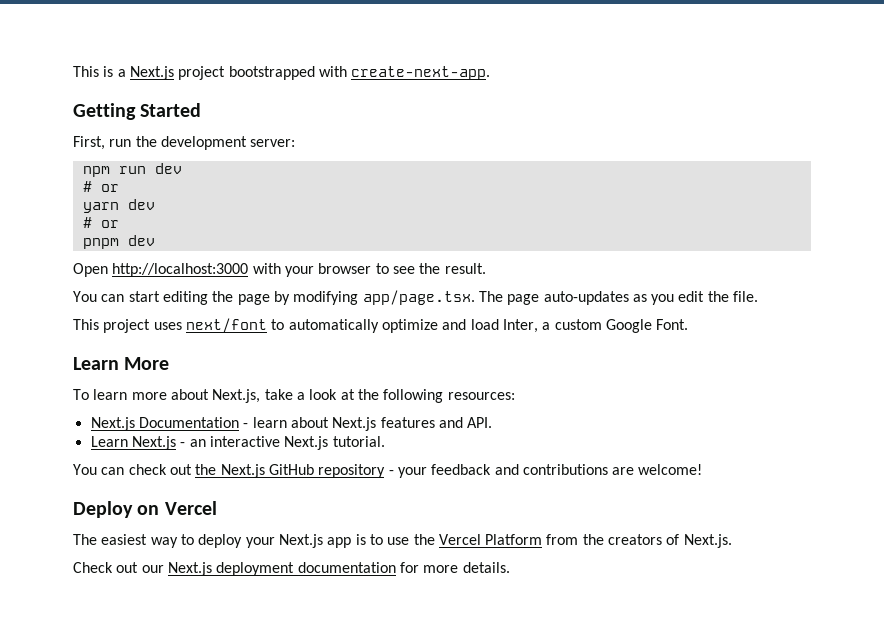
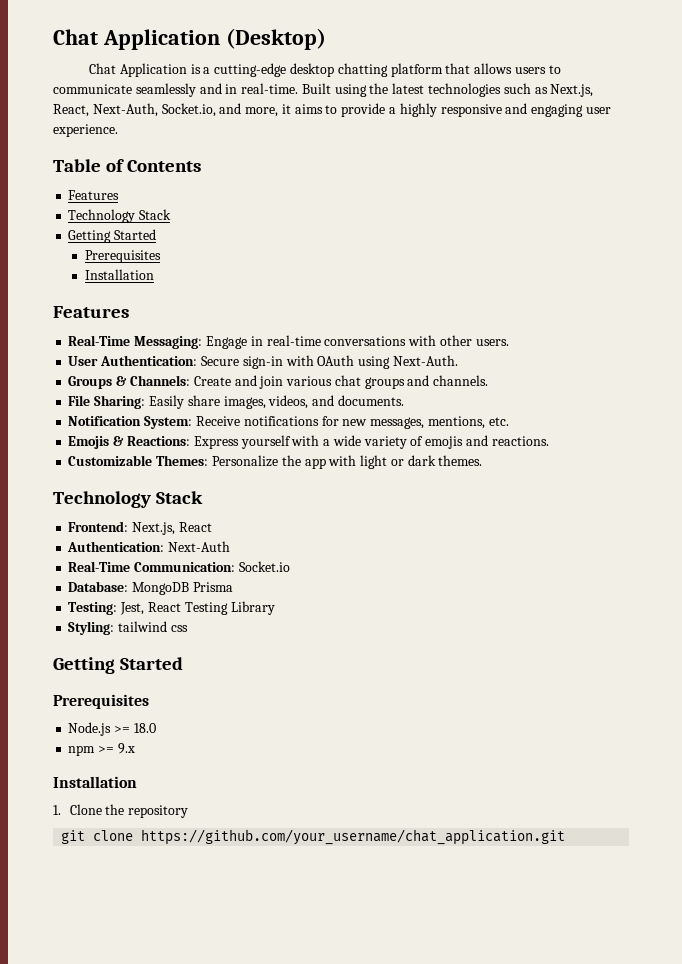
[73,66,491,80] [73,103,202,120] [73,136,296,150] [82,163,182,177] [82,181,119,192] [82,199,155,213] [82,217,119,228] [82,235,155,249] [73,263,486,277] [73,290,759,305] [73,318,689,333] [73,357,170,370] [73,389,515,403] [90,417,493,431] [90,436,385,450] [73,464,703,478] [73,501,217,518] [73,534,732,548] [73,562,510,576] This is a Next.js project bootstrapped with create-next-app. // Getting Started // First, run the development server: // npm run dev // # or // yarn dev // # or // pnpm dev // Open http://localhost:3000 with your browser to see the result. // You can start editing the page by modifying app/page.tsx. The page auto-updates as you edit the file. // This project uses next/font to automatically optimize and load Inter, a custom Google Font. // Learn More // To learn more about Next.js, take a look at the following resources: // Next.js Documentation - learn about Next.js features and API. // Learn Next.js - an interactive Next.js tutorial. // You can check out the Next.js GitHub repository - your feedback and contributions are welcome! // Deploy on Vercel // The easiest way to deploy your Next.js app is to use the Vercel Platform from the creators of Next.js. // Check out our Next.js deployment documentation for more details. -> [53,28,326,50] [89,63,561,77] [53,83,594,97] [53,103,611,117] [53,124,118,137] [53,159,202,172] [68,190,120,200] [68,209,172,223] [68,229,157,243] [84,250,161,263] [84,269,154,280] [53,306,129,318] [68,335,509,349] [68,355,458,369] [68,375,489,389] [68,395,404,409] [68,416,509,429] [68,435,549,449] [68,455,483,469] [53,491,204,508] [68,521,212,535] [67,541,231,552] [68,561,290,572] [68,581,233,595] [68,601,275,615] [68,621,188,635] [53,657,184,674] [53,694,149,709] [68,722,156,736] [68,743,135,756] [53,776,137,788] [53,804,189,818] [61,829,566,845] Chat Application (Desktop) // Chat Application is a cutting-edge desktop chatting platform that allows users to communicate seamlessly and in real-time. Built using the latest technologies such as Next.js, React, Next-Auth, Socket.io, and more, it aims to provide a highly responsive and engaging user experience. // Table of Contents // Features // Technology Stack // Getting Started // Prerequisites // Installation // Features // Real-Time Messaging: Engage in real-time conversations with other users. // User Authentication: Secure sign-in with OAuth using Next-Auth. // Groups & Channels: Create and join various chat groups and channels. // File Sharing: Easily share images, videos, and documents. // Notification System: Receive notifications for new messages, mentions, etc. // Emojis & Reactions: Express yourself with a wide variety of emojis and reactions. // Customizable Themes: Personalize the app with light or dark themes. // Technology Stack // Frontend: Next.js, React // Authentication: Next-Auth // Real-Time Communication: Socket.io // Database: MongoDB Prisma // Testing: Jest, React Testing Library // Styling: tailwind css // Getting Started // Prerequisites // Node.js >= 18.0 // npm >= 9.x // Installation // 1. Clone the repository // git clone https://github.com/your_username/chat_application.git

